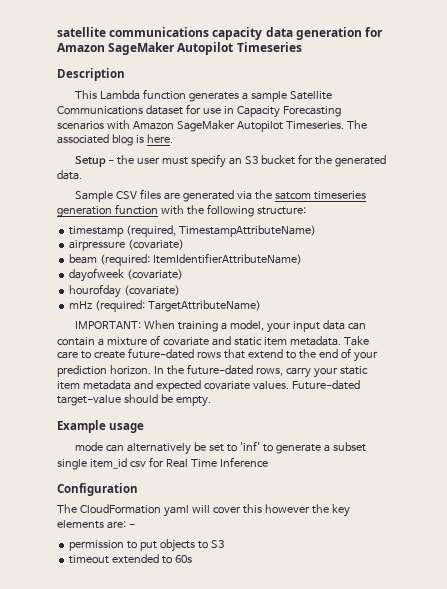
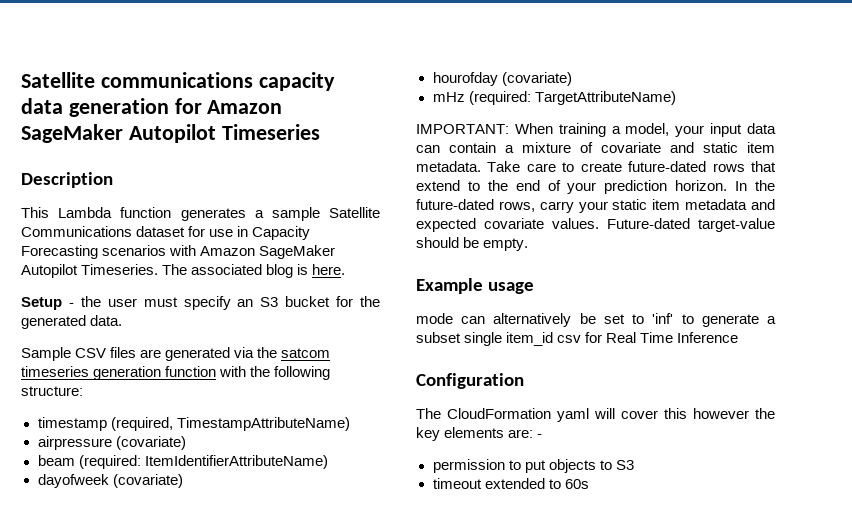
[57,27,106,37] satellite -> [21,72,95,88] Satellite

